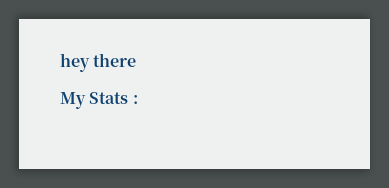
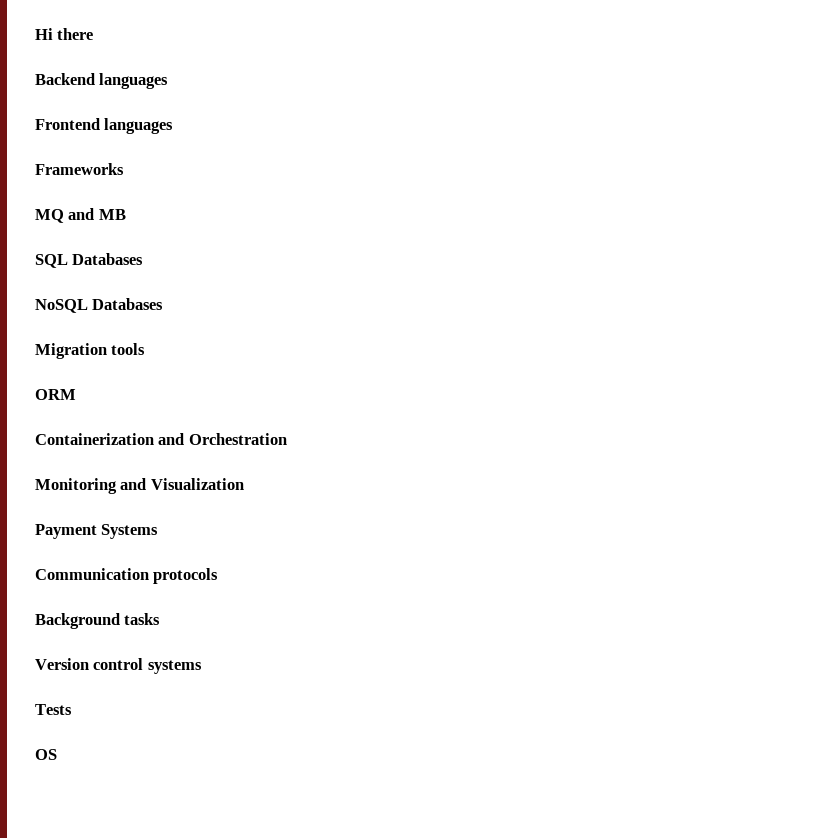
[60,53,90,72] hey -> [35,28,53,40] Hi
[60,92,138,109] My Stats : -> [35,73,169,89] [35,118,174,134] [35,163,124,175] [35,208,126,223] [35,253,144,268] [35,298,164,313] [35,343,146,359] [35,389,76,400] [35,433,287,445] [35,478,244,494] [35,524,159,539] [35,568,219,584] [35,613,161,629] [35,658,202,674] [35,704,72,715] [35,749,57,760] Backend languages // Frontend languages // Frameworks // MQ and MB // SQL Databases // NoSQL Databases // Migration tools // ORM // Containerization and Orchestration // Monitoring and Visualization // Payment Systems // Communication protocols // Background tasks // Version control systems // Tests // OS

